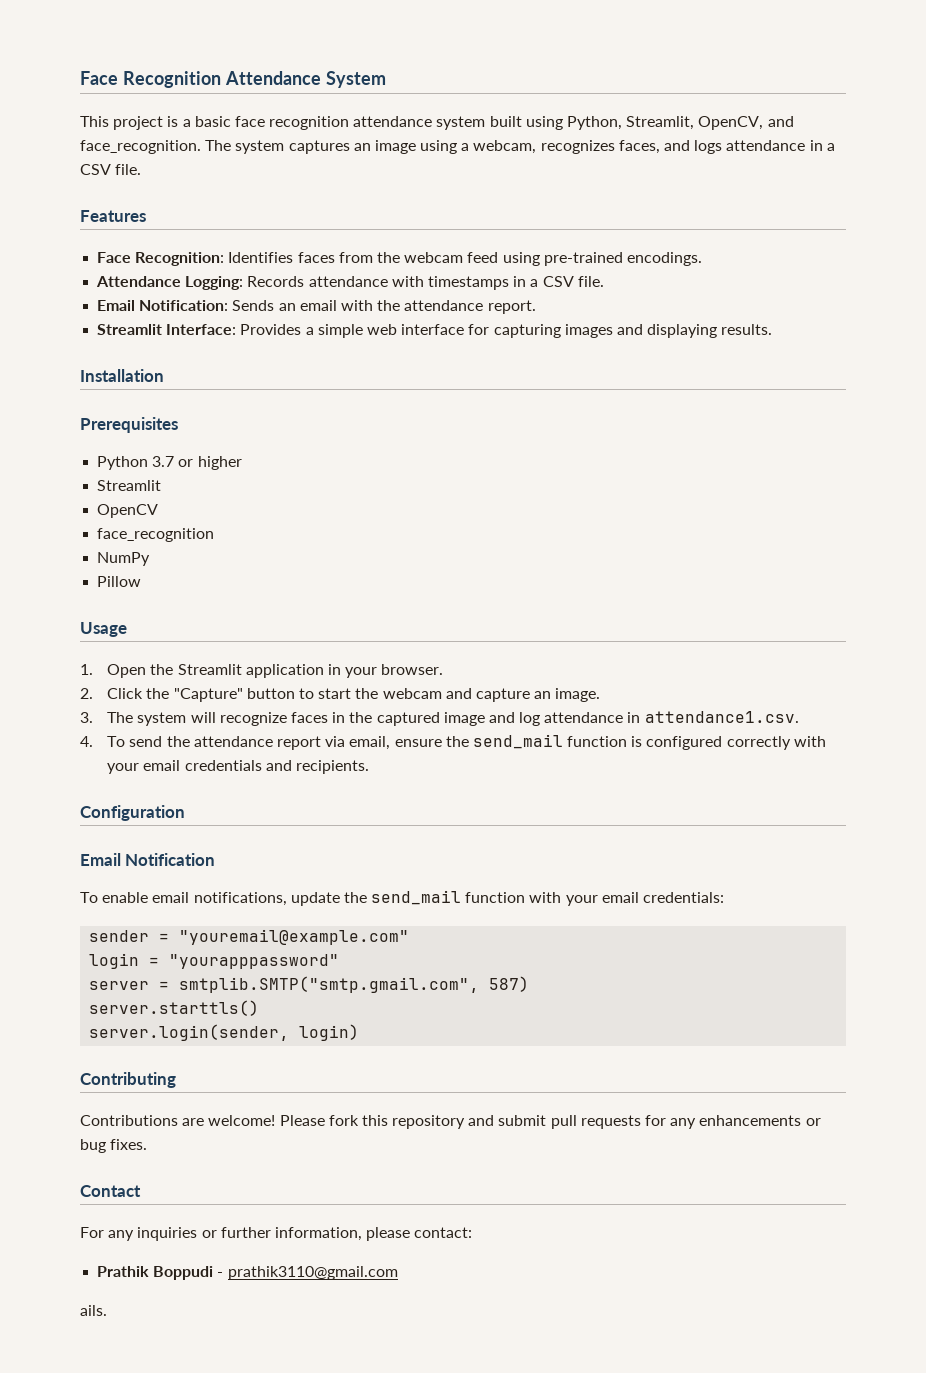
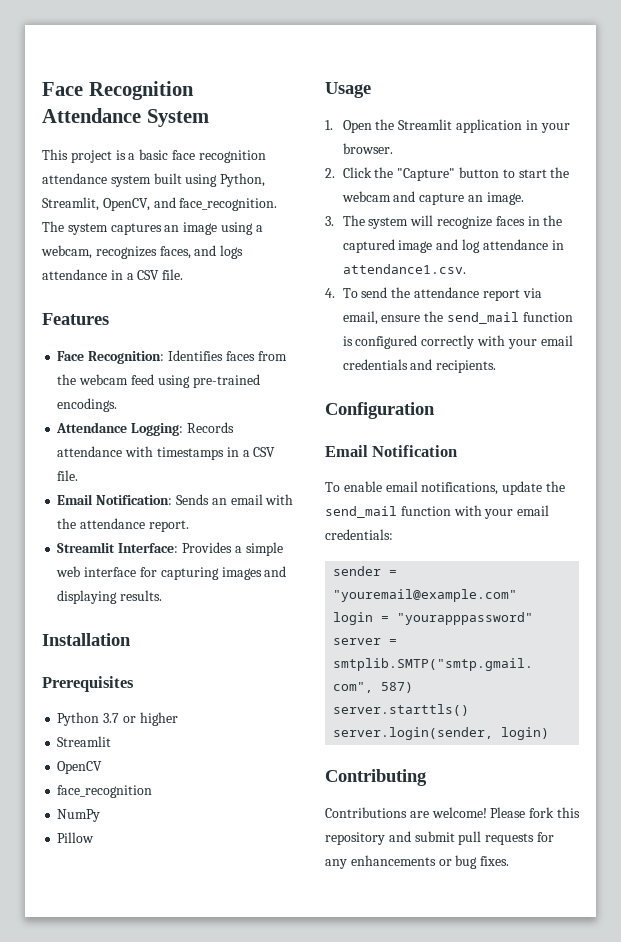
[80,1185,141,1197] [80,1227,473,1241] [97,1266,398,1280] [80,1305,107,1316] // Contact // For any inquiries or further information, please contact: // Prathik Boppudi - prathik3110@gmail.com // ails. -> (510, 861) none

